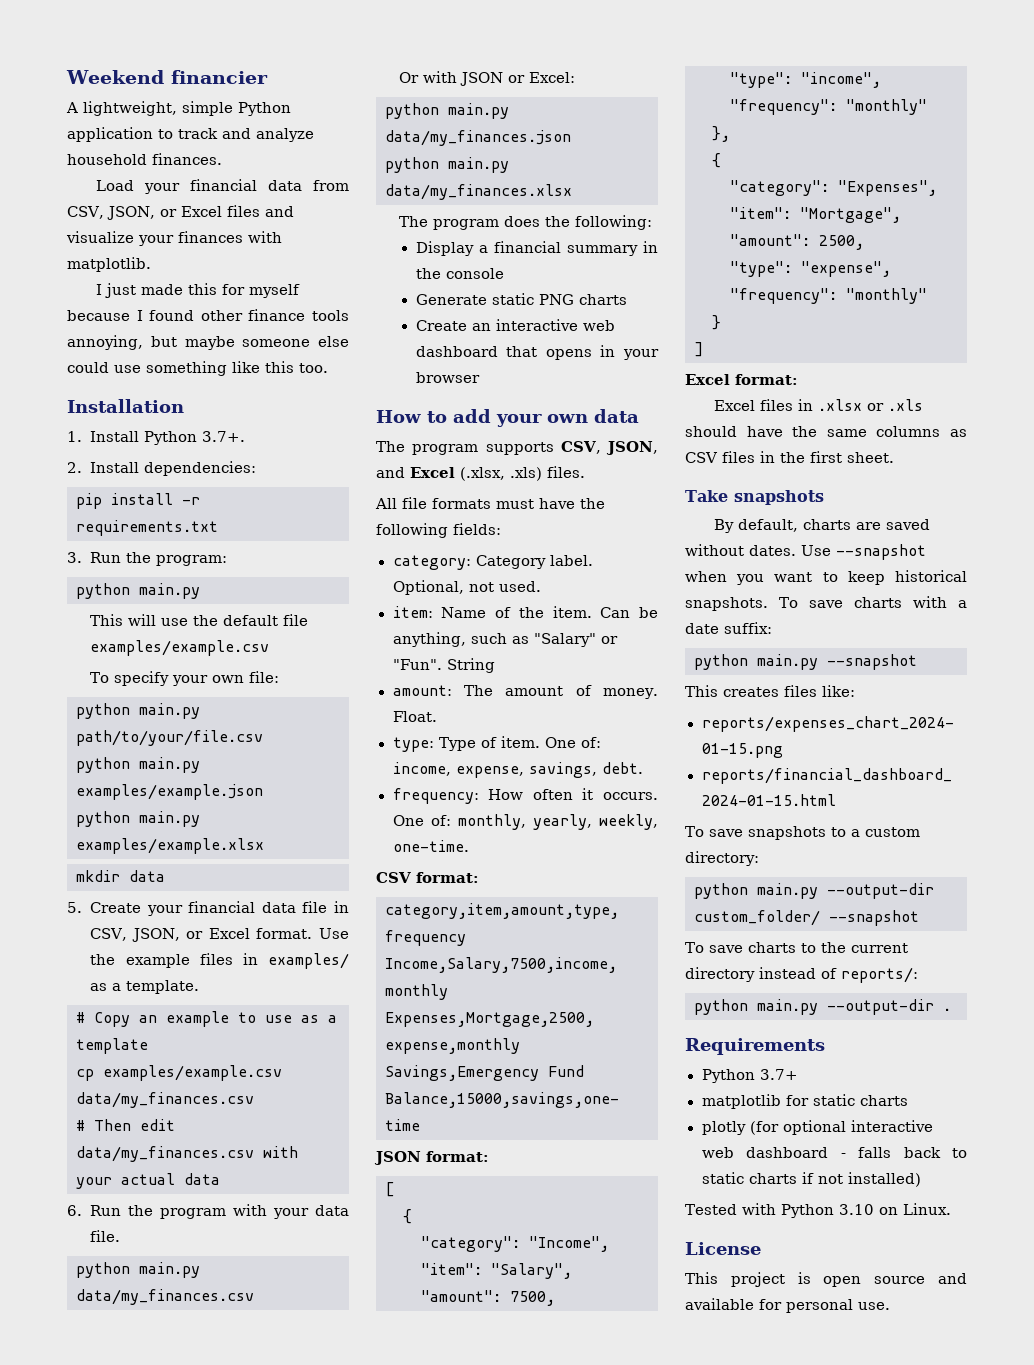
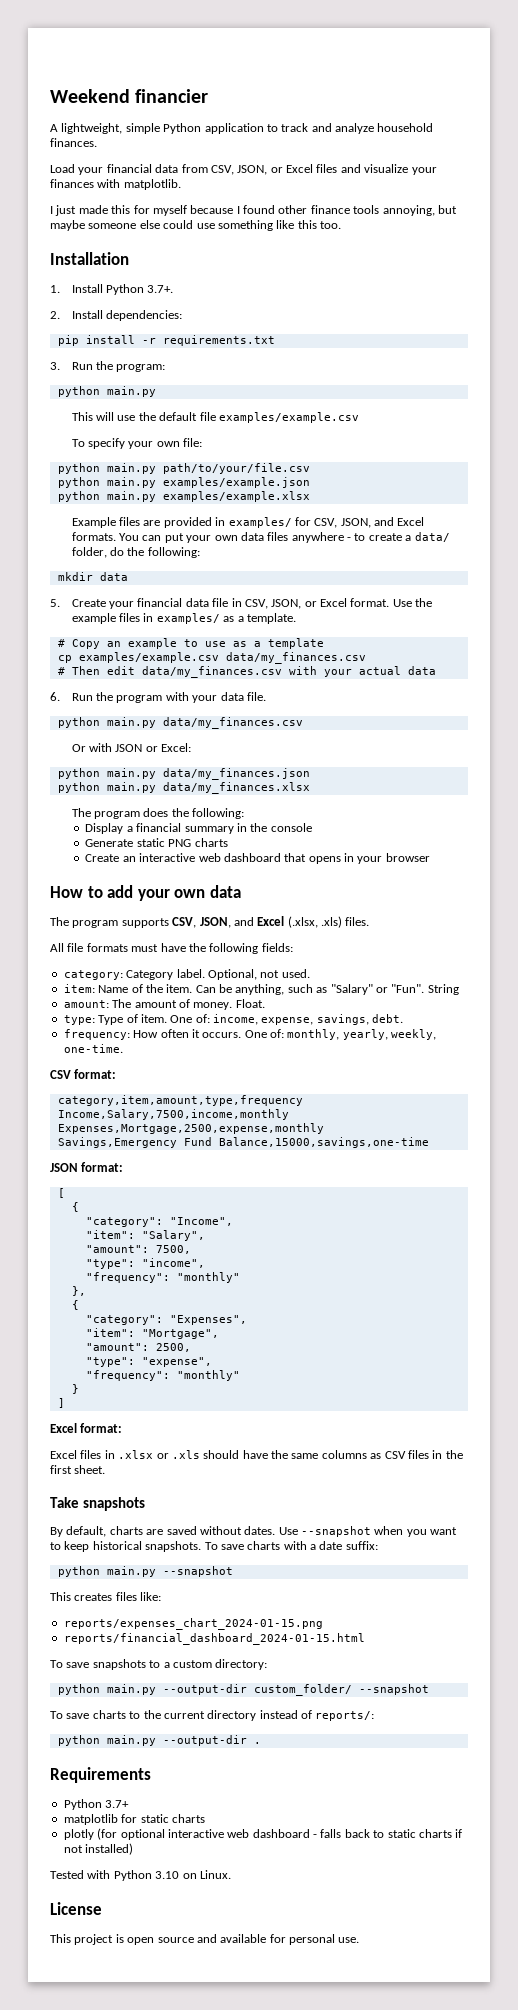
(264, 846) none -> [71,517,425,528] [71,532,450,543] [71,547,200,558] // Example files are provided in examples/ for CSV, JSON, and Excel formats. You can put your own data files anywhere - to create a data/ folder, do the following:

